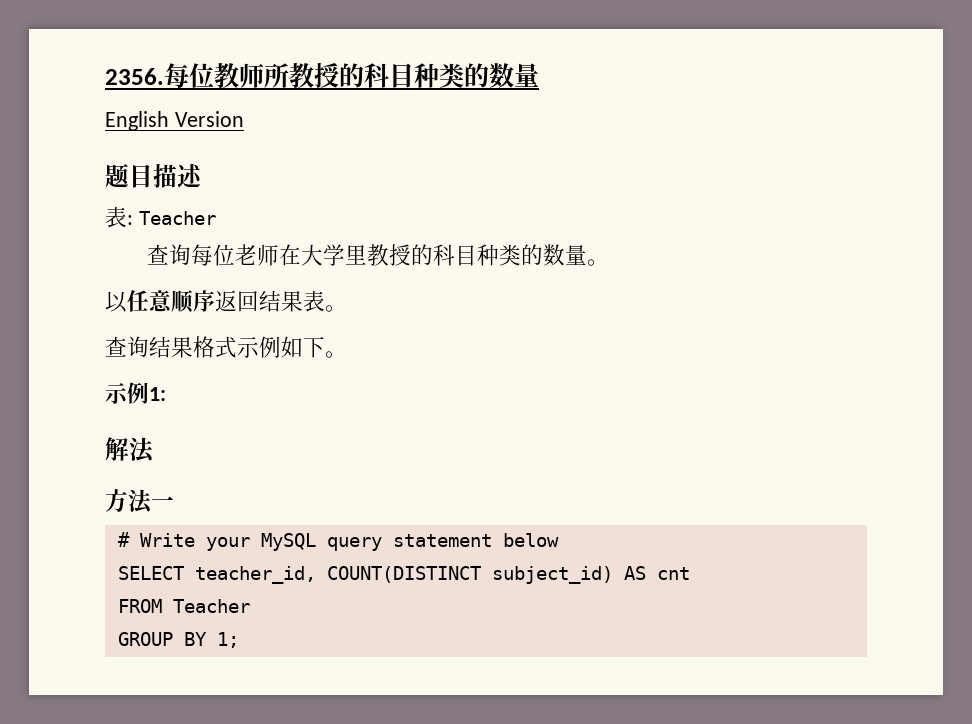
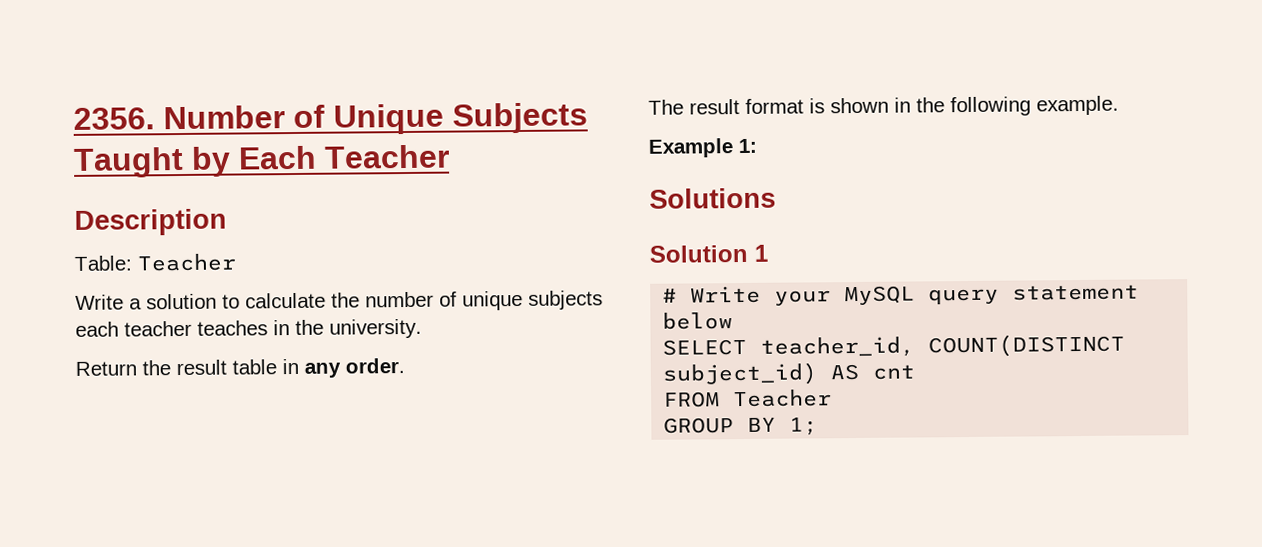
[164,63,539,89] [105,111,244,131] [105,163,202,188] [105,206,216,228] [146,244,609,266] [105,290,347,313] [105,336,347,358] [105,382,166,404] [105,437,155,463] [105,489,174,514] 每位教师所教授的科目种类的数量 // English Version // 题目描述 // 表: Teacher // 查询每位老师在大学里教授的科目种类的数量。 // 以任意顺序返回结果表。 // 查询结果格式示例如下。 // 示例1: // 解法 // 方法一 -> [163,102,588,135] [73,144,450,178] [74,208,227,236] [74,253,236,272] [75,290,603,311] [75,318,422,339] [75,358,405,378] [648,95,1119,117] [648,138,757,158] [649,187,776,209] [649,244,768,263] Number of Unique Subjects Taught by Each Teacher // Description // Table: Teacher // Write a solution to calculate the number of unique subjects each teacher teaches in the university. // Return the result table in any order. // The result format is shown in the following example. // Example 1: // Solutions // Solution 1

